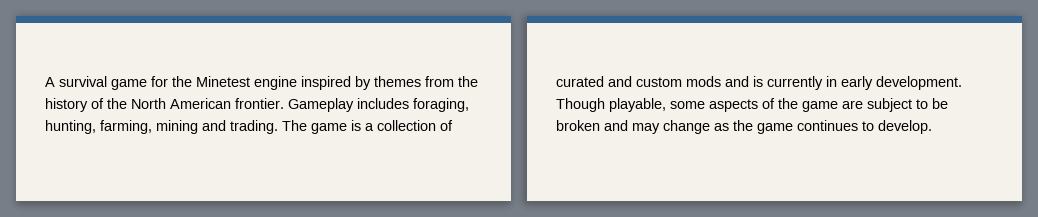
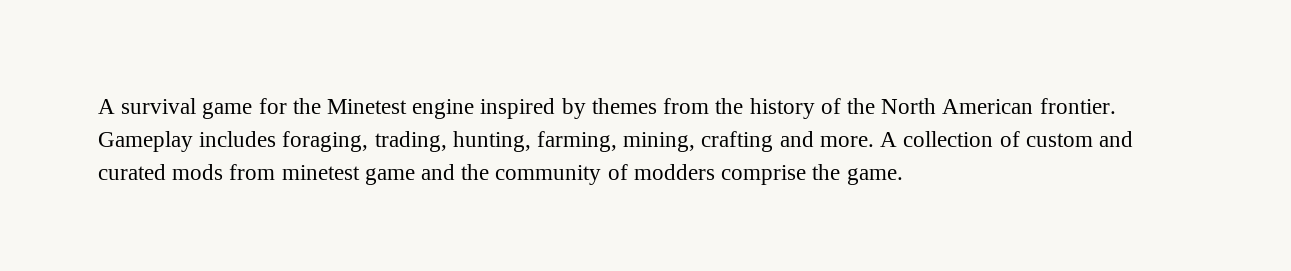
(469, 105) none -> [374,131,447,152] trading,
[156,120,453,134] [556,76,962,90] [556,98,948,112] [556,120,932,134] mining and trading. The game is a collection of curated and custom mods and is currently in early development. Though playable, some aspects of the game are subject to be broken and may change as the game continues to develop. -> [623,131,1133,152] [98,164,903,185] mining, crafting and more. A collection of custom and curated mods from minetest game and the community of modders comprise the game.

